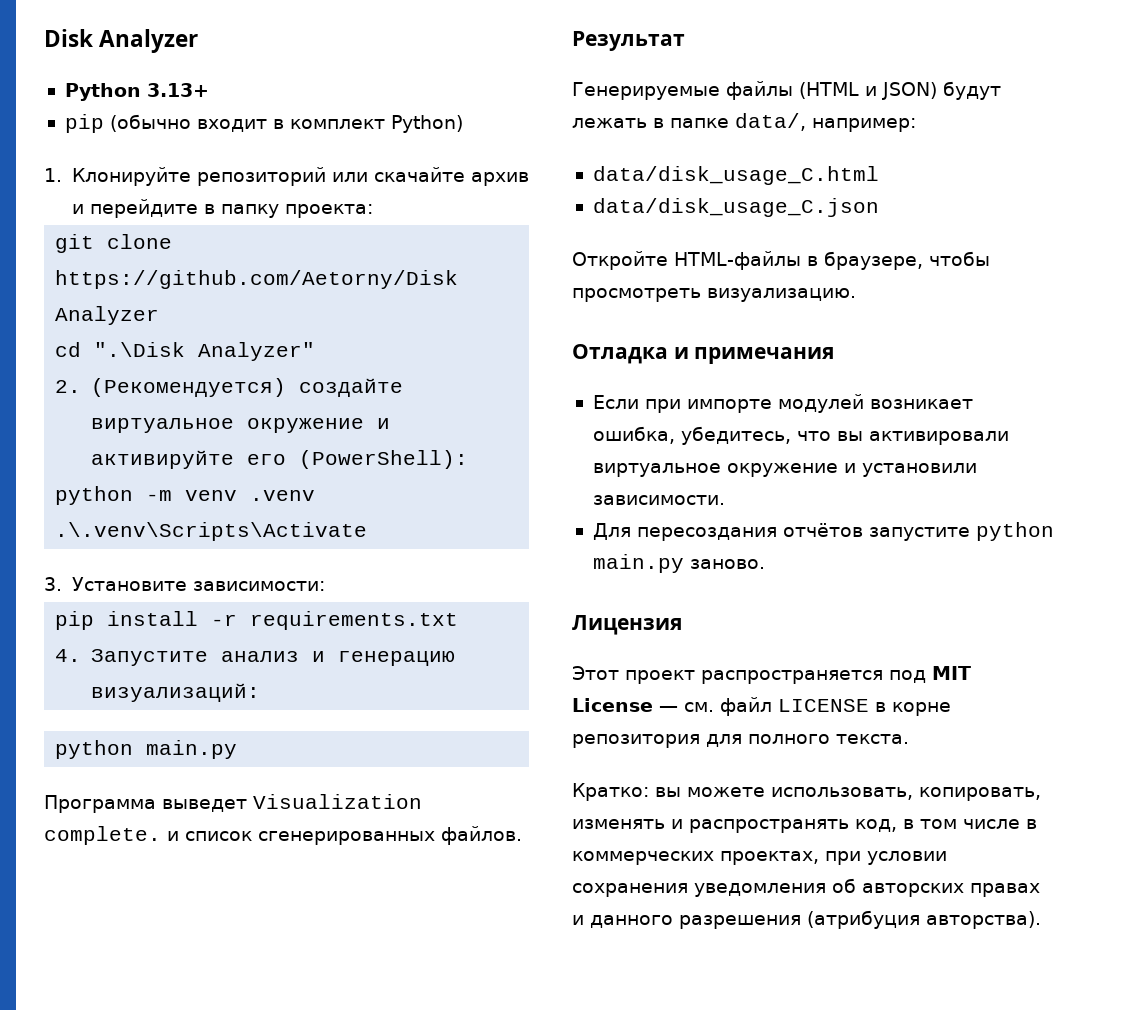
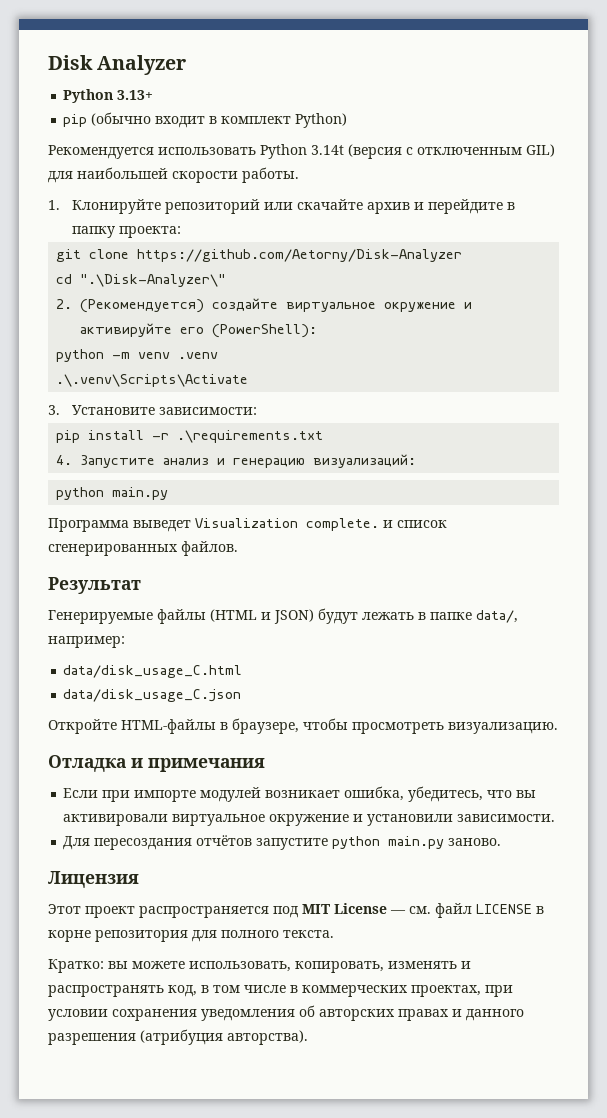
(463, 124) none -> [48,144,555,159] [48,167,299,183] // Рекомендуется использовать Python 3.14t (версия с отключенным GIL) для наибольшей скорости работы.
[55,270,459,289] [55,306,160,325] https://github.com/Aetorny/Disk Analyzer -> [137,249,463,262] https://github.com/Aetorny/Disk-Analyzer
[94,342,316,361] ".\Disk Analyzer" -> [80,274,227,287] ".\Disk-Analyzer\"
[250,611,459,630] requirements.txt -> [177,430,324,443] .\requirements.txt

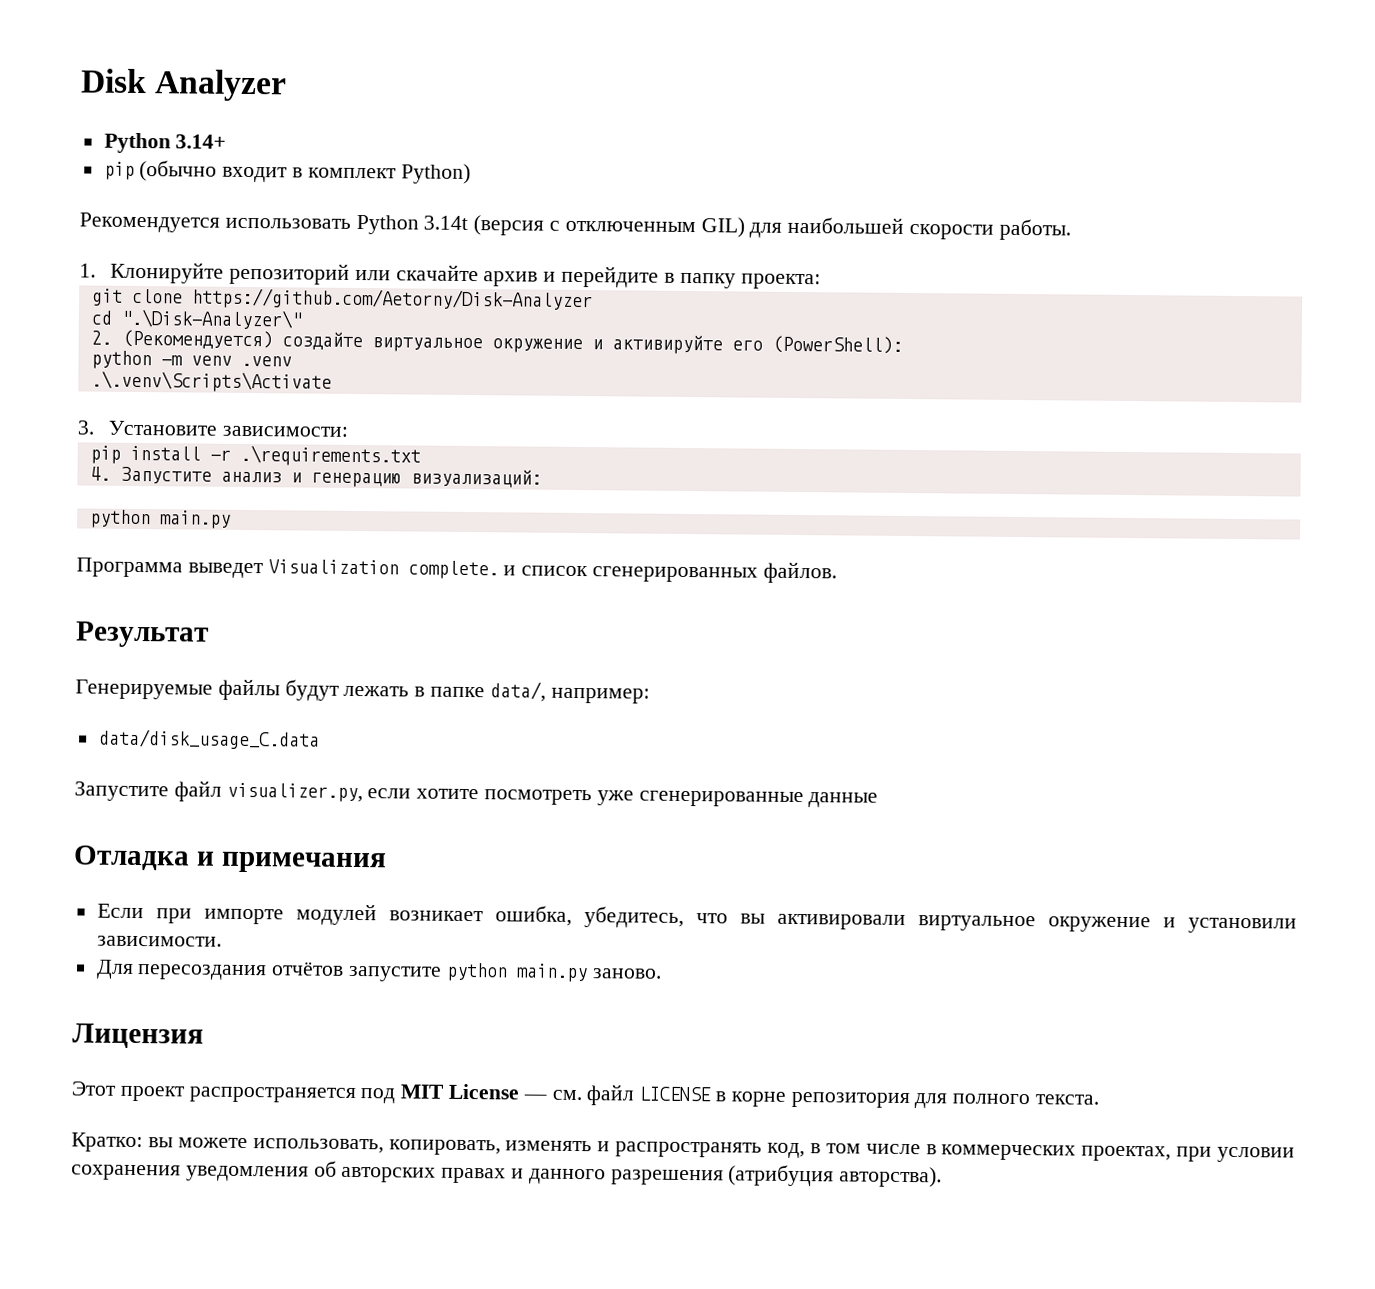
[117,90,154,100] 3.13+ -> [175,134,227,149] 3.14+
[210,609,314,624] (HTML и JSON) -> (280, 689) none
[63,665,243,678] [63,689,242,702] [48,718,558,734] data/disk_usage_C.html // data/disk_usage_C.json // Откройте HTML-файлы в браузере, чтобы просмотреть визуализацию. -> [98,728,320,750] [74,780,879,808] data/disk_usage_C.data // Запустите файл visualizer.py, если хотите посмотреть уже сгенерированные данные

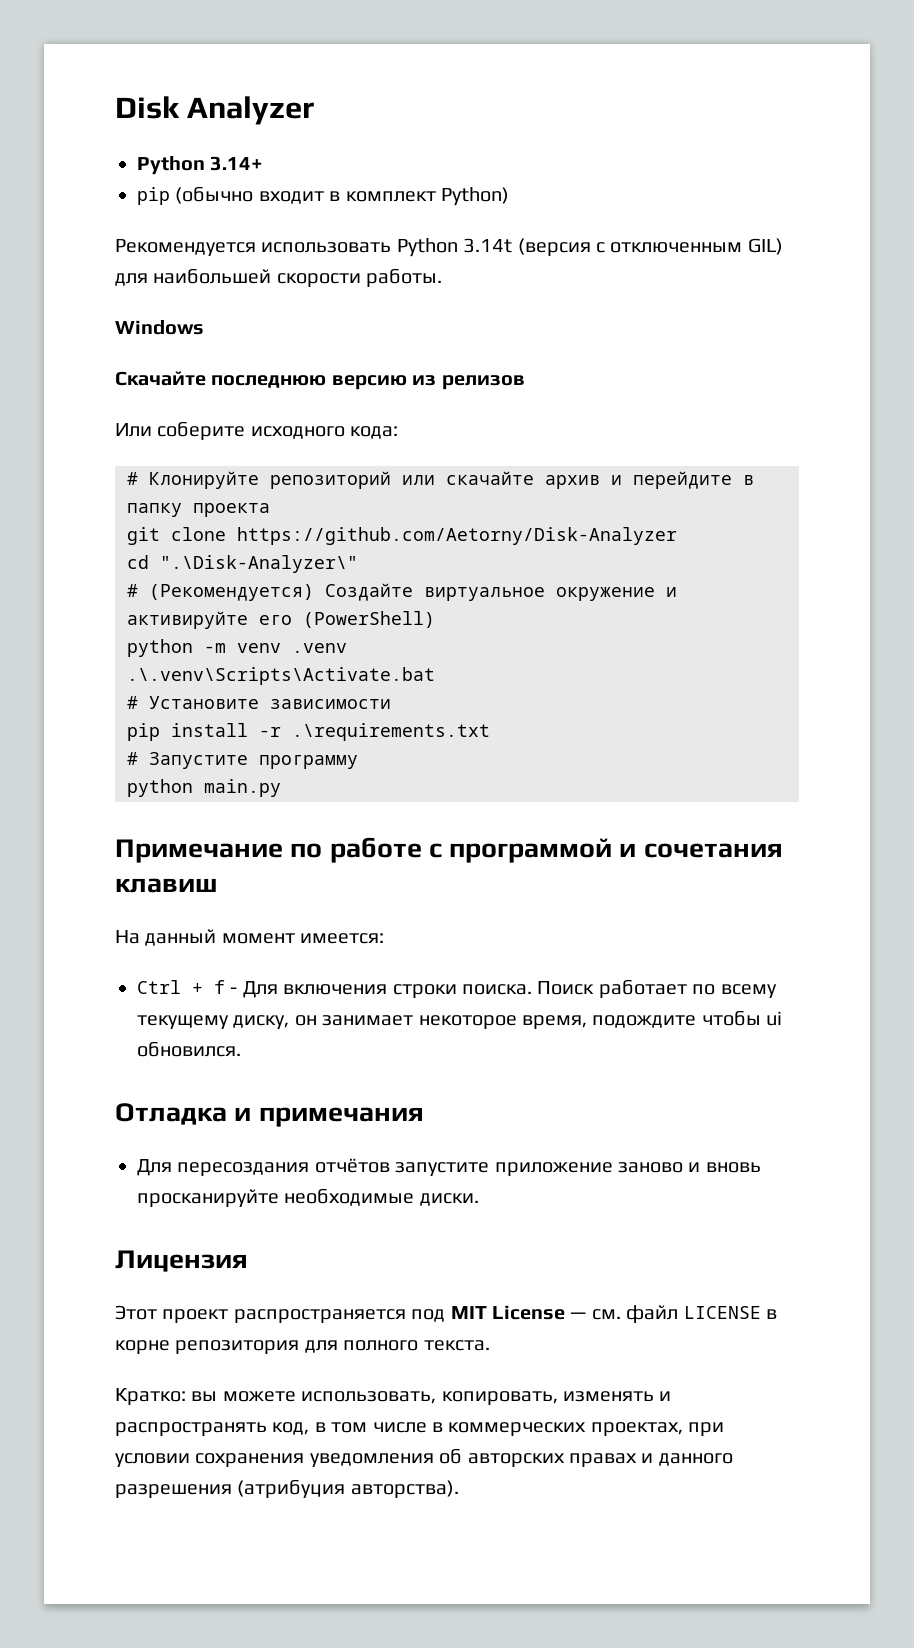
[79,263,96,278] 1. -> [115,320,204,335] [115,371,525,390] [115,421,399,440] [127,472,138,485] Windows // Скачайте последнюю версию из релизов // Или соберите исходного кода: // #
[740,273,821,290] проекта: -> [193,503,270,517] проекта
[90,329,364,351] 2. (Рекомендуется) создайте -> [127,583,413,601] # (Рекомендуется) Создайте
[772,335,904,354] (PowerShell): -> [303,611,435,628] (PowerShell)
[90,370,332,393] [77,420,349,437] .\.venv\Scripts\Activate // 3. Установите зависимости: -> [127,667,435,685] [127,696,391,709] .\.venv\Scripts\Activate.bat // # Установите зависимости
[89,466,543,488] [89,509,231,529] [76,557,837,584] [75,621,209,648] [75,678,650,704] [98,728,320,750] [74,780,879,808] [73,845,387,874] [96,903,1297,934] [96,935,222,947] [95,959,662,983] 4. Запустите анализ и генерацию визуализаций: // python main.py // Программа выведет Visualization complete. и список сгенерированных файлов. // Результат // Генерируемые файлы будут лежать в папке data/, например: // data/disk_usage_C.data // Запустите файл visualizer.py, если хотите посмотреть уже сгенерированные данные // Отладка и примечания // Если при импорте модулей возникает ошибка, убедитесь, что вы активировали виртуальное окружение и установили зависимости. // Для пересоздания отчётов запустите python main.py заново. -> [127,752,358,769] [127,779,281,797] [115,837,783,863] [115,878,217,893] [115,929,385,946] [137,979,777,998] [137,1010,783,1029] [137,1041,241,1057] [115,1103,424,1127] [137,1158,761,1176] [137,1188,479,1207] # Запустите программу // python main.py // Примечание по работе с программой и сочетания клавиш // На данный момент имеется: // Ctrl + f - Для включения строки поиска. Поиск работает по всему текущему диску, он занимает некоторое время, подождите чтобы ui обновился. // Отладка и примечания // Для пересоздания отчётов запустите приложение заново и вновь просканируйте необходимые диски.

